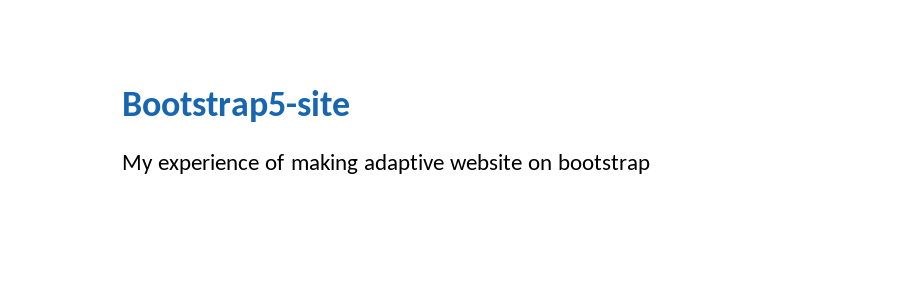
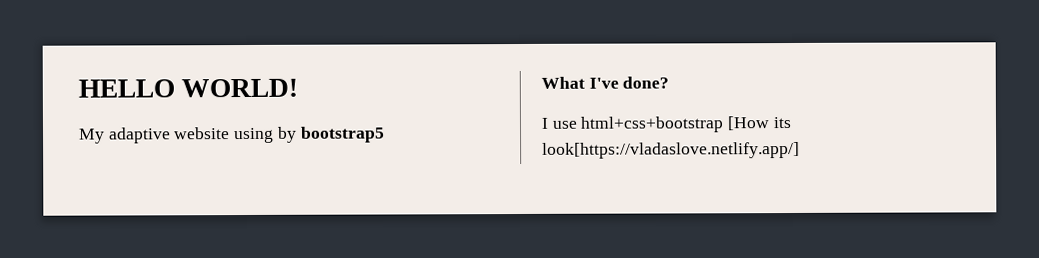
[122,90,350,122] Bootstrap5-site -> [78,78,299,98] HELLO WORLD!
[158,154,651,174] experience of making adaptive website on bootstrap -> [107,126,385,144] [541,76,670,89] [541,116,791,133] [542,141,800,159] adaptive website using by bootstrap5 // What I've done? // I use html+css+bootstrap [How its look[https://vladaslove.netlify.app/]

